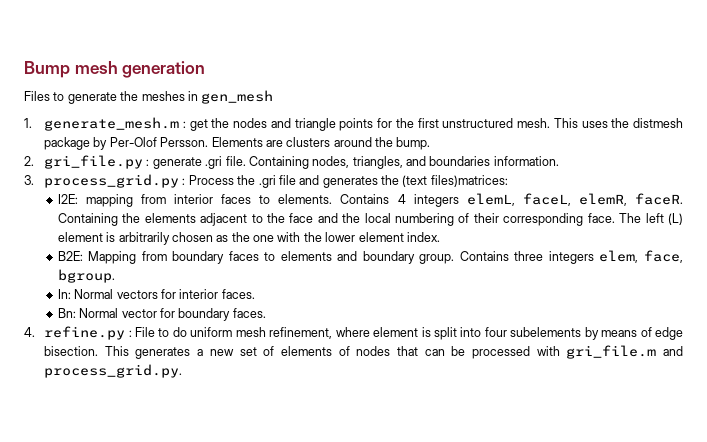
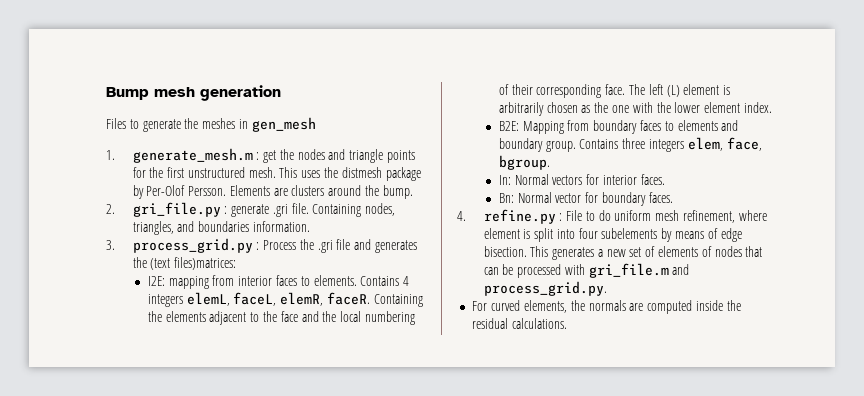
(183, 371) none -> [472,300,741,314] [472,318,568,329] // For curved elements, the normals are computed inside the residual calculations.

